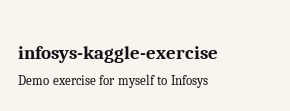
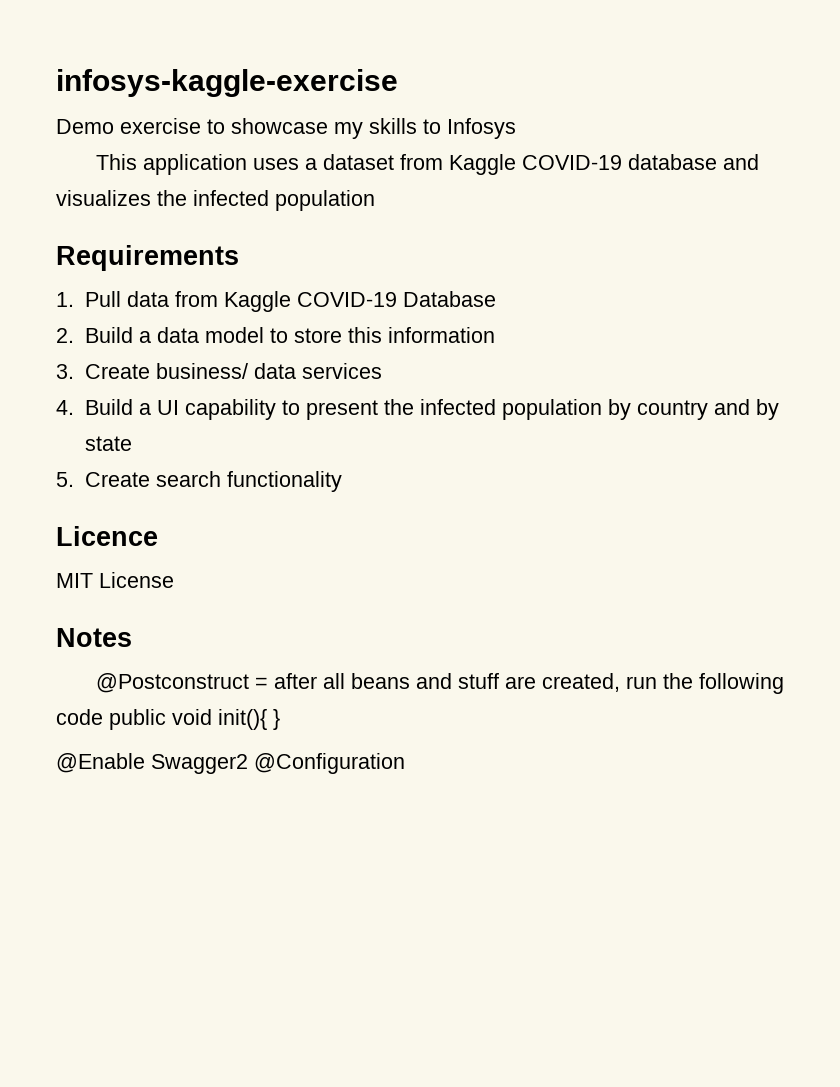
[99,74,208,88] for myself to Infosys -> [207,118,516,139] [95,154,759,175] [56,190,375,211] [56,245,239,271] [56,291,496,312] [56,327,495,343] [56,363,382,379] [56,399,779,420] [84,436,132,451] [56,471,342,492] [56,526,158,546] [56,572,174,588] [56,628,132,647] [95,673,784,694] [56,709,280,730] [56,753,405,774] to showcase my skills to Infosys // This application uses a dataset from Kaggle COVID-19 database and visualizes the infected population // Requirements // 1. Pull data from Kaggle COVID-19 Database // 2. Build a data model to store this information // 3. Create business/ data services // 4. Build a UI capability to present the infected population by country and by state // 5. Create search functionality // Licence // MIT License // Notes // @Postconstruct = after all beans and stuff are created, run the following code public void init(){ } // @Enable Swagger2 @Configuration

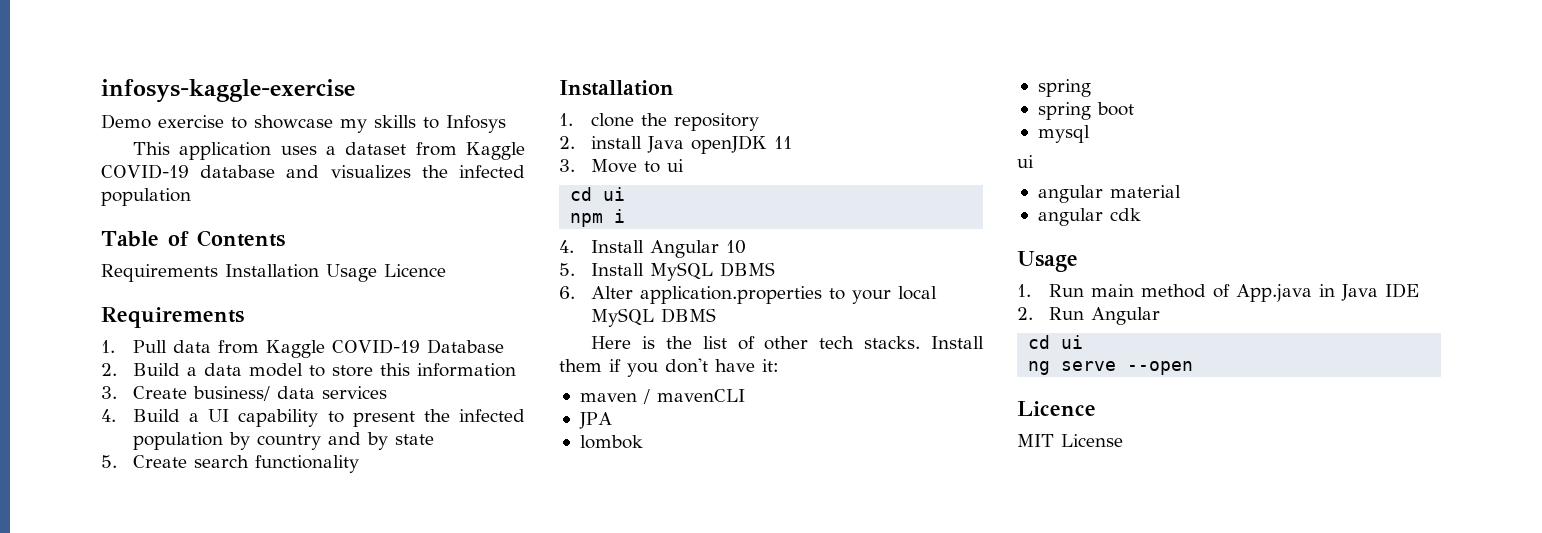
(375, 200) none -> [101,230,285,247] [101,264,446,282] // Table of Contents // Requirements Installation Usage Licence
[56,526,158,546] [56,572,174,588] [56,628,132,647] [95,673,784,694] [56,709,280,730] [56,753,405,774] Licence // MIT License // Notes // @Postconstruct = after all beans and stuff are created, run the following code public void init(){ } // @Enable Swagger2 @Configuration -> [559,80,674,96] [559,113,759,131] [559,135,792,154] [559,159,684,173] [570,187,626,201] [570,209,626,227] [559,240,746,258] [559,262,775,281] [559,286,937,304] [590,308,716,327] [591,336,984,350] [559,358,779,377] [579,389,745,404] [578,412,612,429] [579,435,643,449] [1037,79,1091,97] [1037,102,1134,120] [1037,125,1090,143] [1017,155,1034,168] [1037,185,1181,203] [1037,208,1141,226] [1017,251,1078,272] [1017,283,1419,302] [1017,307,1160,325] [1028,335,1084,349] [1028,361,1194,375] [1017,401,1096,416] [1017,434,1123,447] Installation // 1. clone the repository // 2. install Java openJDK 11 // 3. Move to ui // cd ui // npm i // 4. Install Angular 10 // 5. Install MySQL DBMS // 6. Alter application.properties to your local MySQL DBMS // Here is the list of other tech stacks. Install them if you don't have it: // maven / mavenCLI // JPA // lombok // spring // spring boot // mysql // ui // angular material // angular cdk // Usage // 1. Run main method of App.java in Java IDE // 2. Run Angular // cd ui // ng serve --open // Licence // MIT License

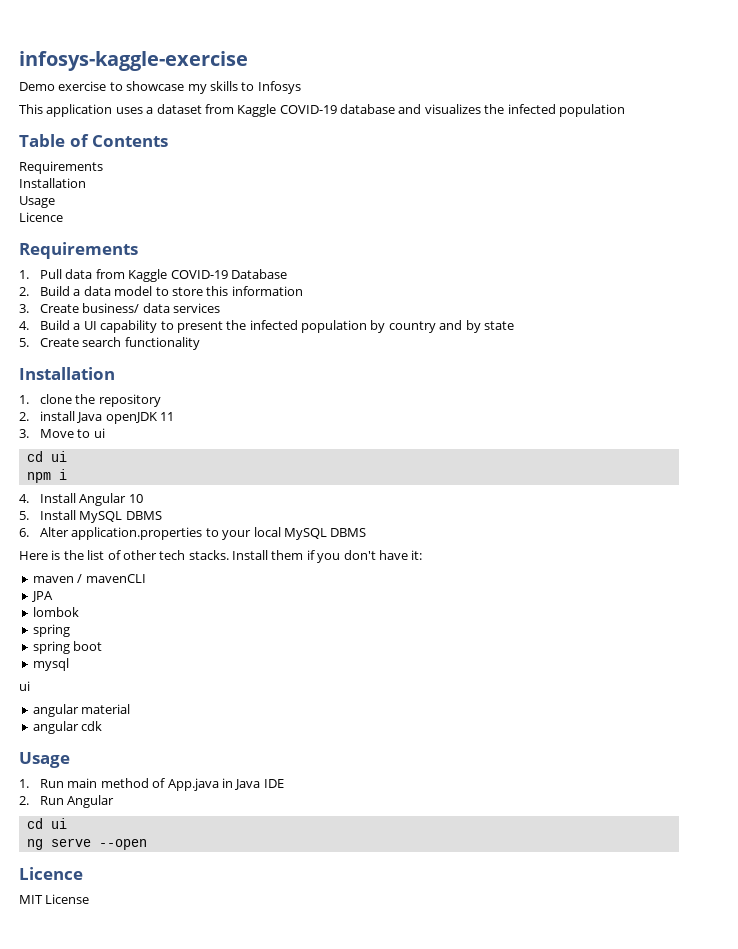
[225,264,377,282] Installation Usage -> [19,178,86,188] [19,196,55,208] // Installation // Usage //

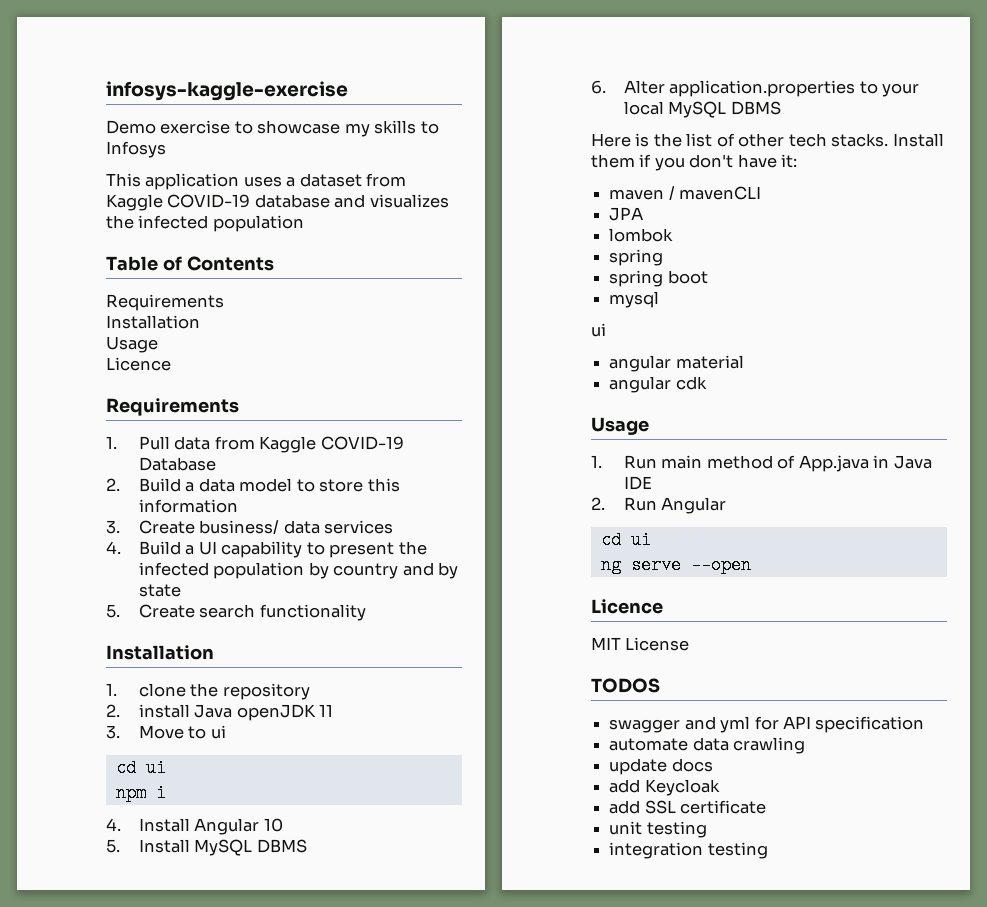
(90, 899) none -> [591,678,660,693] [609,716,925,733] [609,737,806,754] [609,758,713,775] [609,779,720,796] [609,800,767,814] [609,821,707,838] [609,842,768,859] // TODOS // swagger and yml for API specification // automate data crawling // update docs // add Keycloak // add SSL certificate // unit testing // integration testing

